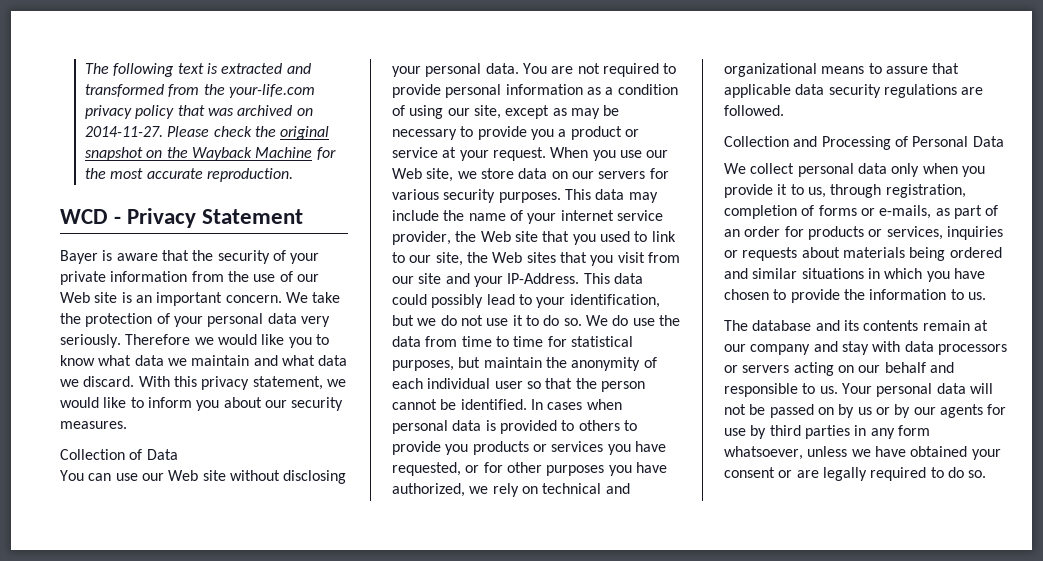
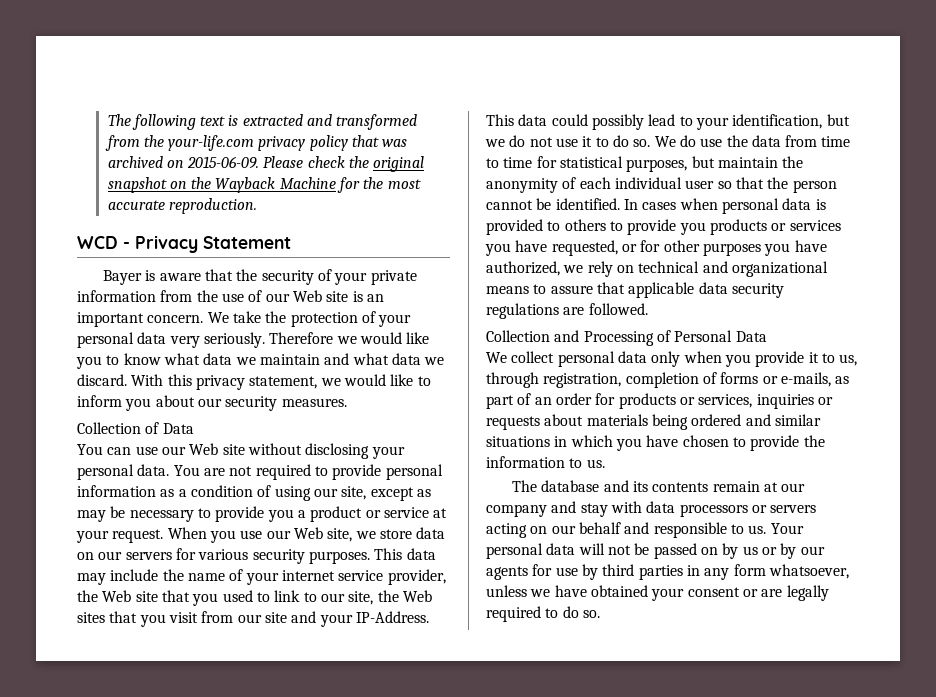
[85,126,164,137] 2014-11-27. -> [187,156,260,169] 2015-06-09.

